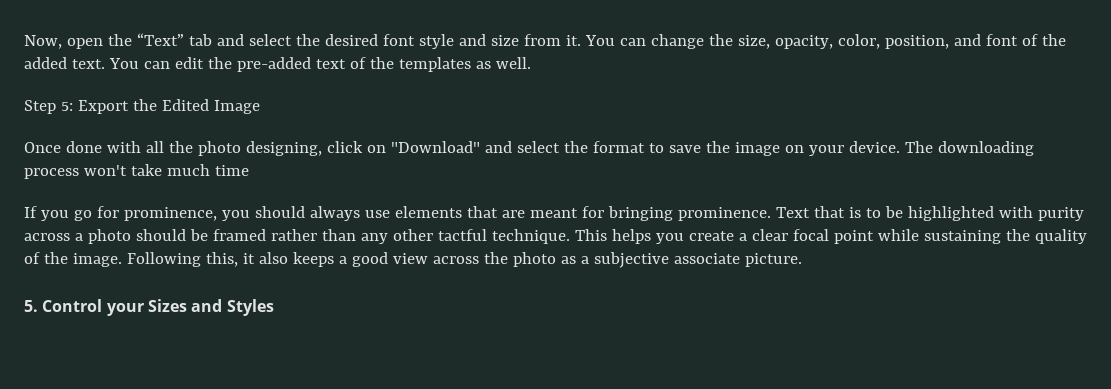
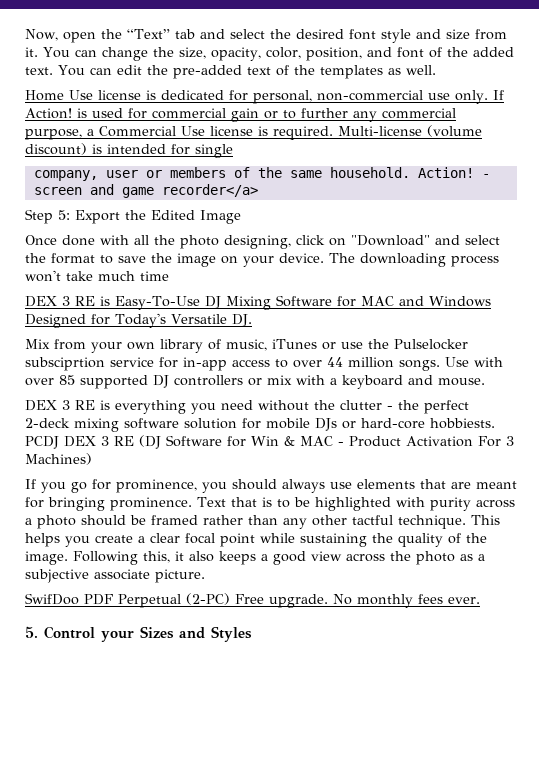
(531, 63) none -> [25,90,504,104] [25,108,456,122] [25,125,482,140] [25,143,233,158] [33,167,490,181] [33,184,258,198] // Home Use license is dedicated for personal, non-commercial use only. If Action! is used for commercial gain or to further any commercial purpose, a Commercial Use license is required. Multi-license (volume discount) is intended for single // company, user or members of the same household. Action! - screen and game recorder</a>
(249, 170) none -> [25,295,491,310] [25,313,252,328] [25,339,468,353] [25,357,503,371] [25,375,485,389] [25,400,469,414] [25,418,495,432] [25,435,514,449] [25,453,92,465] // DEX 3 RE is Easy-To-Use DJ Mixing Software for MAC and Windows Designed for Today's Versatile DJ. // Mix from your own library of music, iTunes or use the Pulselocker subsciprtion service for in-app access to over 44 million songs. Use with over 85 supported DJ controllers or mix with a keyboard and mouse. // DEX 3 RE is everything you need without the clutter - the perfect 2-deck mixing software solution for mobile DJs or hard-core hobbiests. PCDJ DEX 3 RE (DJ Software for Win & MAC - Product Activation For 3 Machines)
(802, 260) none -> [25,593,480,608] // SwifDoo PDF Perpetual (2-PC) Free upgrade. No monthly fees ever.

